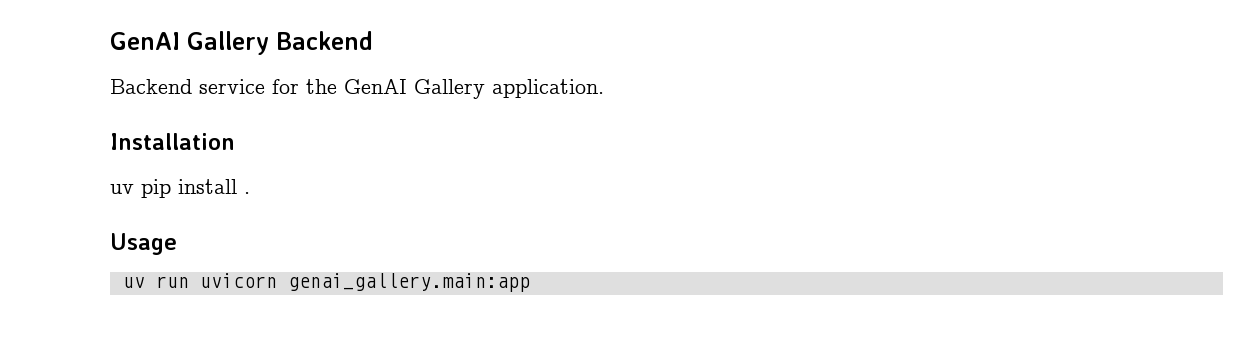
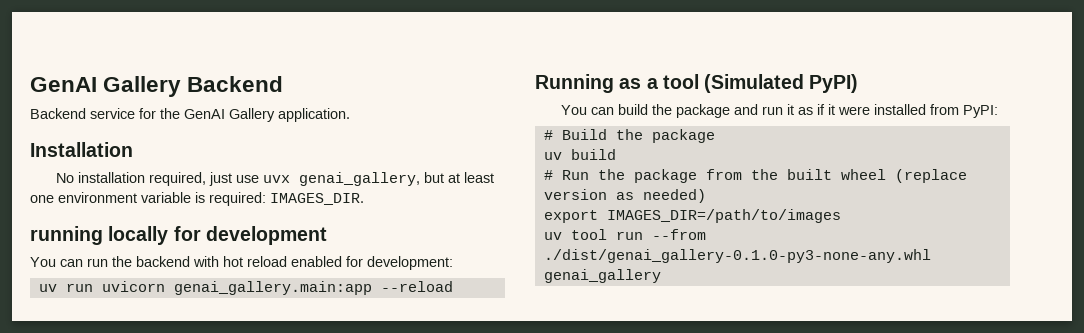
[110,179,250,198] [110,233,177,255] [122,273,530,292] uv pip install . // Usage // uv run uvicorn genai_gallery.main:app -> [56,172,495,186] [30,192,364,206] [30,226,327,245] [30,256,453,270] [38,281,453,295] [535,74,859,93] [561,104,999,118] [543,129,715,143] [543,149,616,160] [543,169,967,183] [543,189,706,203] [543,209,841,223] [543,229,706,240] [543,249,931,263] [543,269,661,283] No installation required, just use uvx genai_gallery, but at least one environment variable is required: IMAGES_DIR. // running locally for development // You can run the backend with hot reload enabled for development: // uv run uvicorn genai_gallery.main:app --reload // Running as a tool (Simulated PyPI) // You can build the package and run it as if it were installed from PyPI: // # Build the package // uv build // # Run the package from the built wheel (replace version as needed) // export IMAGES_DIR=/path/to/images // uv tool run --from ./dist/genai_gallery-0.1.0-py3-none-any.whl genai_gallery

